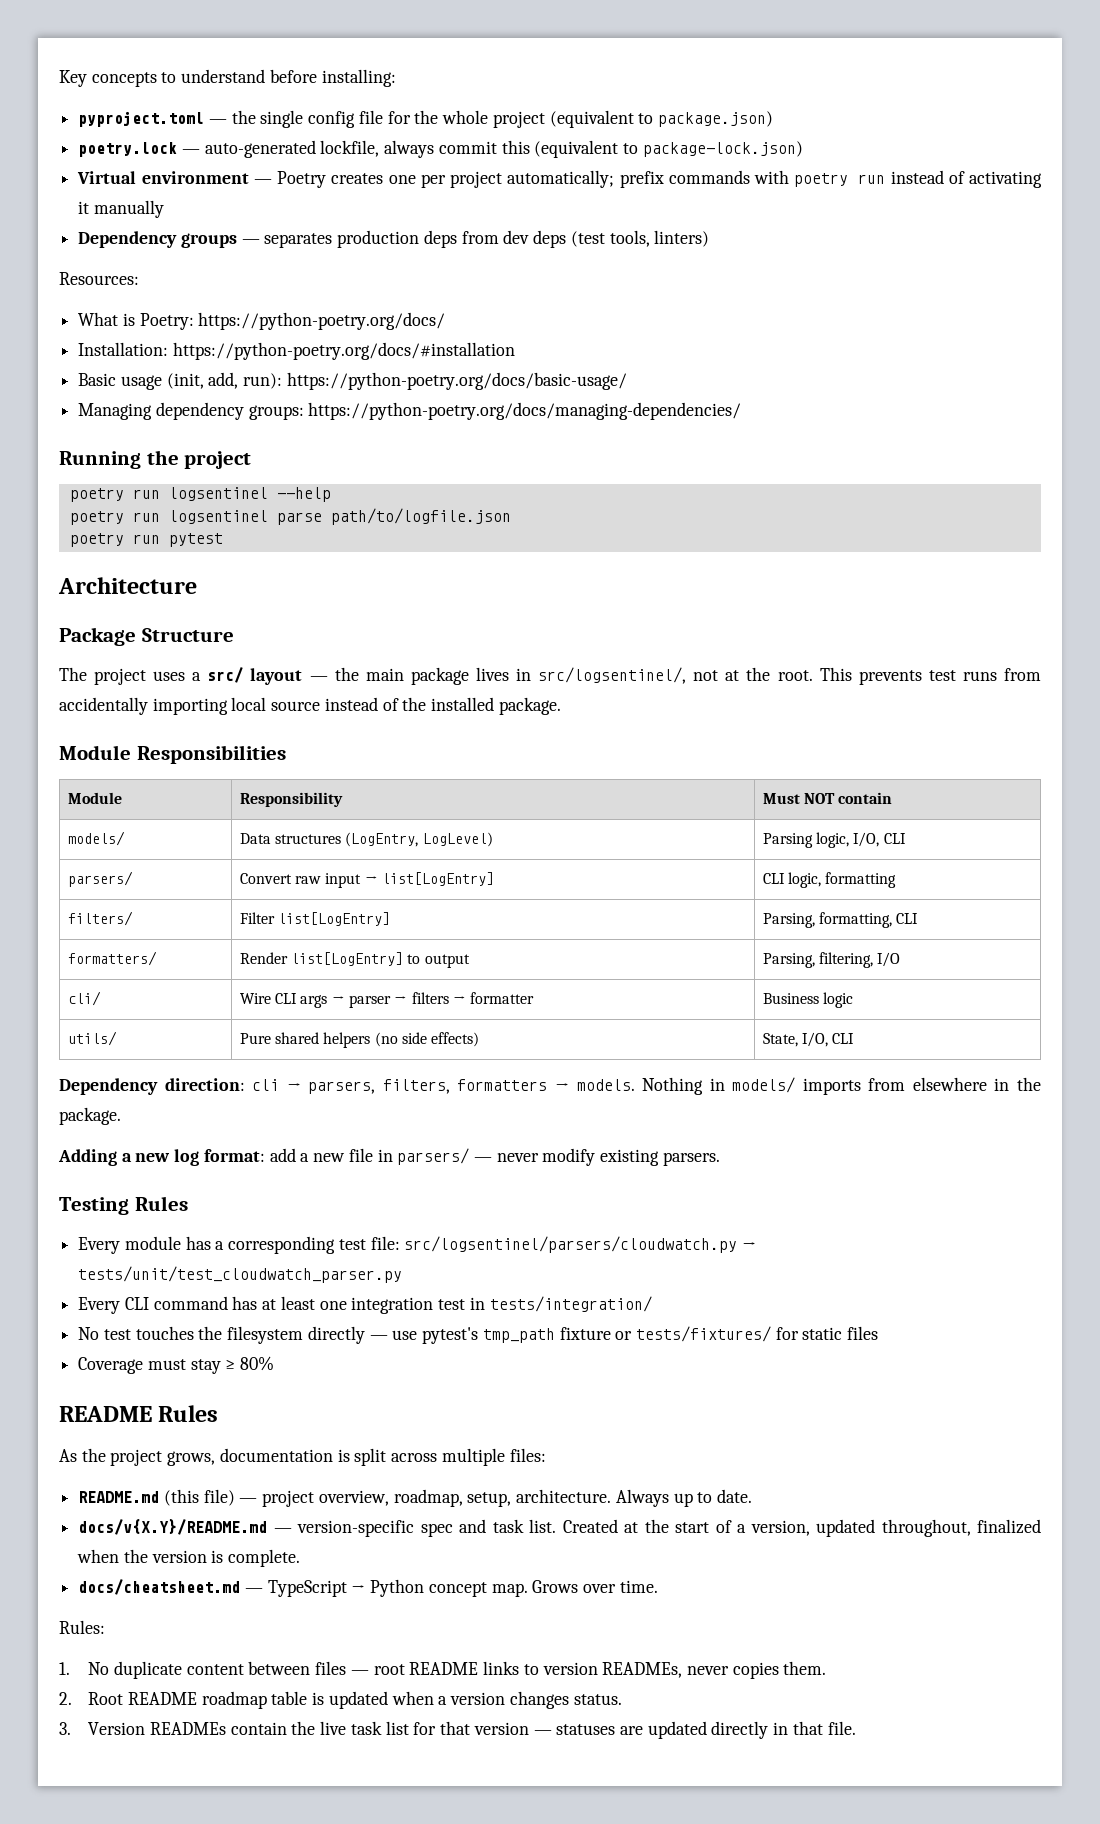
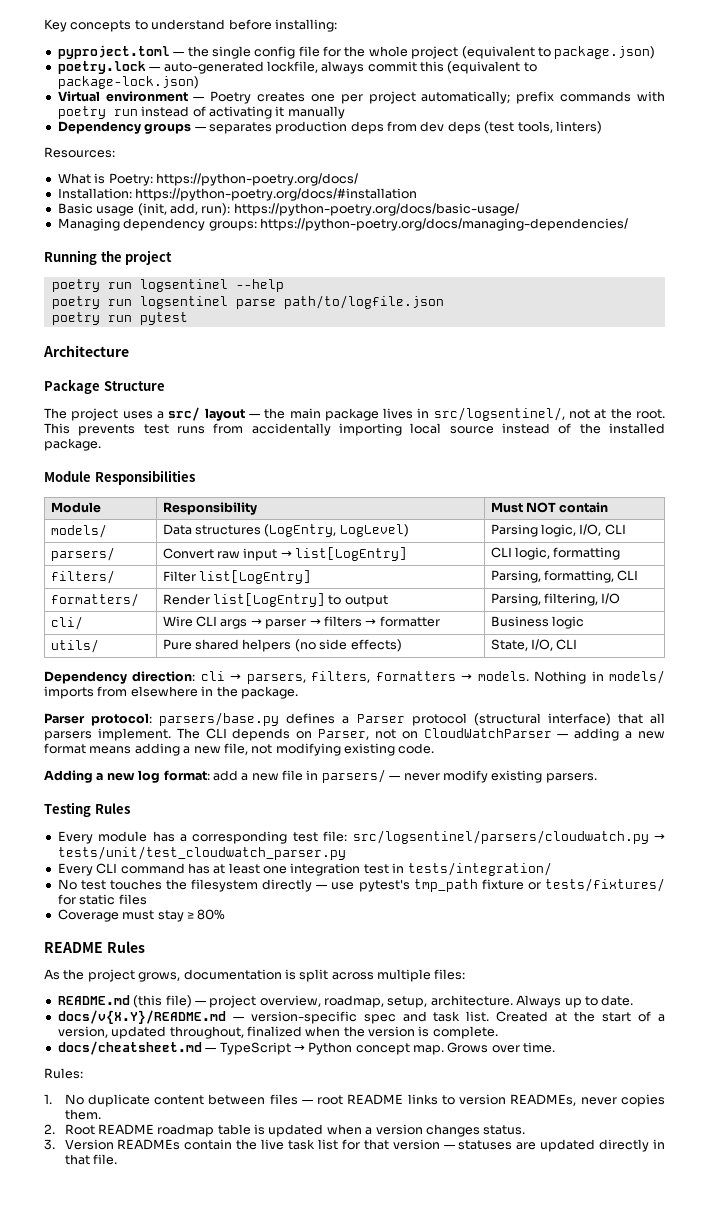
(121, 1116) none -> [44,712,666,726] [44,728,665,741] [44,743,435,756] // Parser protocol: parsers/base.py defines a Parser protocol (structural interface) that all parsers implement. The CLI depends on Parser, not on CloudWatchParser — adding a new format means adding a new file, not modifying existing code.

